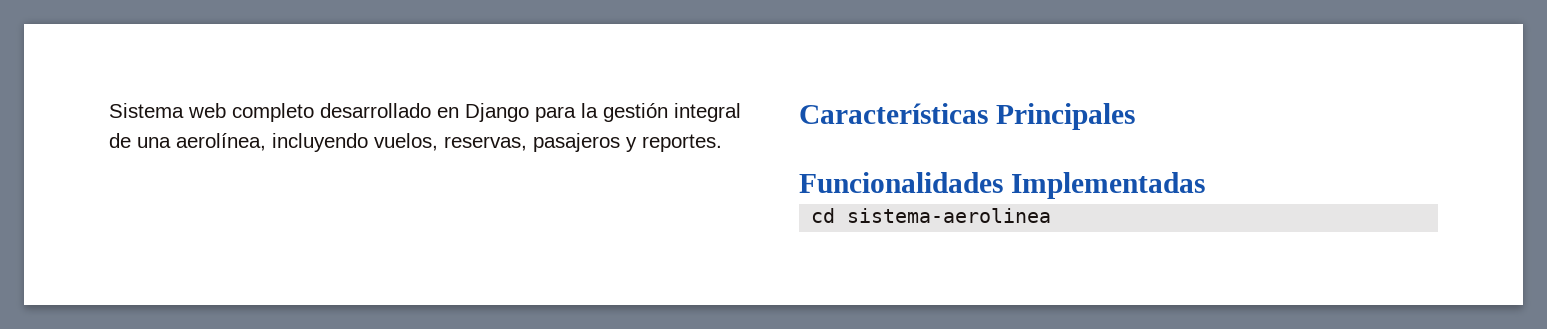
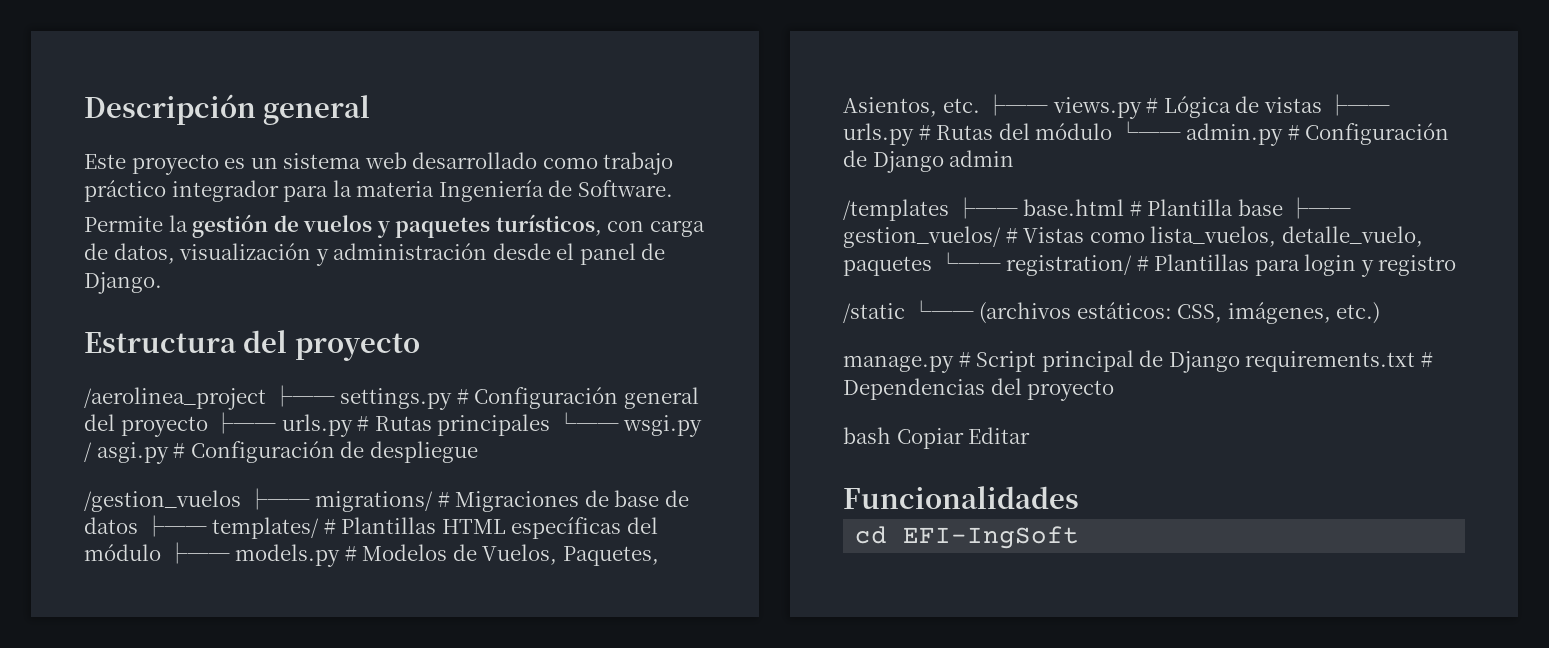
[109,103,741,122] [109,133,722,152] [799,103,1135,130] Sistema web completo desarrollado en Django para la gestión integral de una aerolínea, incluyendo vuelos, reservas, pasajeros y reportes. // Características Principales -> [84,94,371,125] [84,152,674,175] [84,180,673,202] [84,214,705,238] [84,243,666,266] [84,272,162,294] [84,330,420,361] [84,385,699,410] [84,412,703,437] [84,441,478,464] [84,488,689,512] [84,515,658,539] [84,542,659,567] [843,94,1391,119] [843,121,1450,146] [843,150,1015,173] [843,197,1352,221] [843,226,1423,248] [843,252,1457,277] [843,300,1381,324] [843,350,1433,373] [843,378,1115,401] [843,427,1031,449] Descripción general // Este proyecto es un sistema web desarrollado como trabajo práctico integrador para la materia Ingeniería de Software. // Permite la gestión de vuelos y paquetes turísticos, con carga de datos, visualización y administración desde el panel de Django. // Estructura del proyecto // /aerolinea_project ├── settings.py # Configuración general del proyecto ├── urls.py # Rutas principales └── wsgi.py / asgi.py # Configuración de despliegue // /gestion_vuelos ├── migrations/ # Migraciones de base de datos ├── templates/ # Plantillas HTML específicas del módulo ├── models.py # Modelos de Vuelos, Paquetes, Asientos, etc. ├── views.py # Lógica de vistas ├── urls.py # Rutas del módulo └── admin.py # Configuración de Django admin // /templates ├── base.html # Plantilla base ├── gestion_vuelos/ # Vistas como lista_vuelos, detalle_vuelo, paquetes └── registration/ # Plantillas para login y registro // /static └── (archivos estáticos: CSS, imágenes, etc.) // manage.py # Script principal de Django requirements.txt # Dependencias del proyecto // bash Copiar Editar
[1010,172,1205,199] Implementadas -> (1079, 497) none
[847,208,1052,223] sistema-aerolinea -> [903,526,1080,549] EFI-IngSoft

